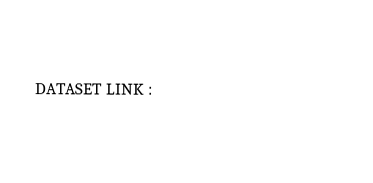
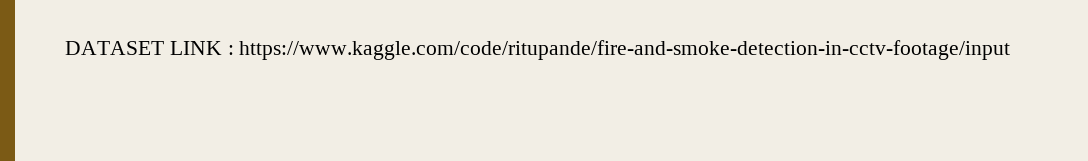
(154, 90) none -> [239,40,1011,60] https://www.kaggle.com/code/ritupande/fire-and-smoke-detection-in-cctv-footage/input

